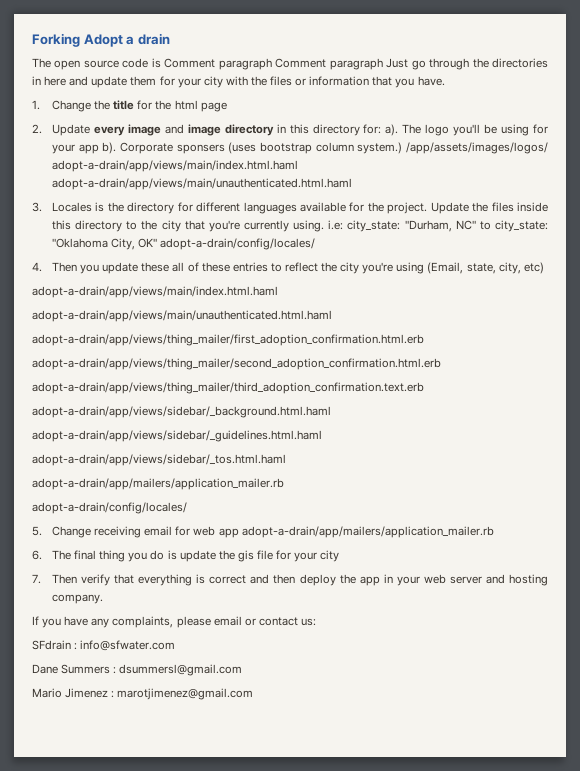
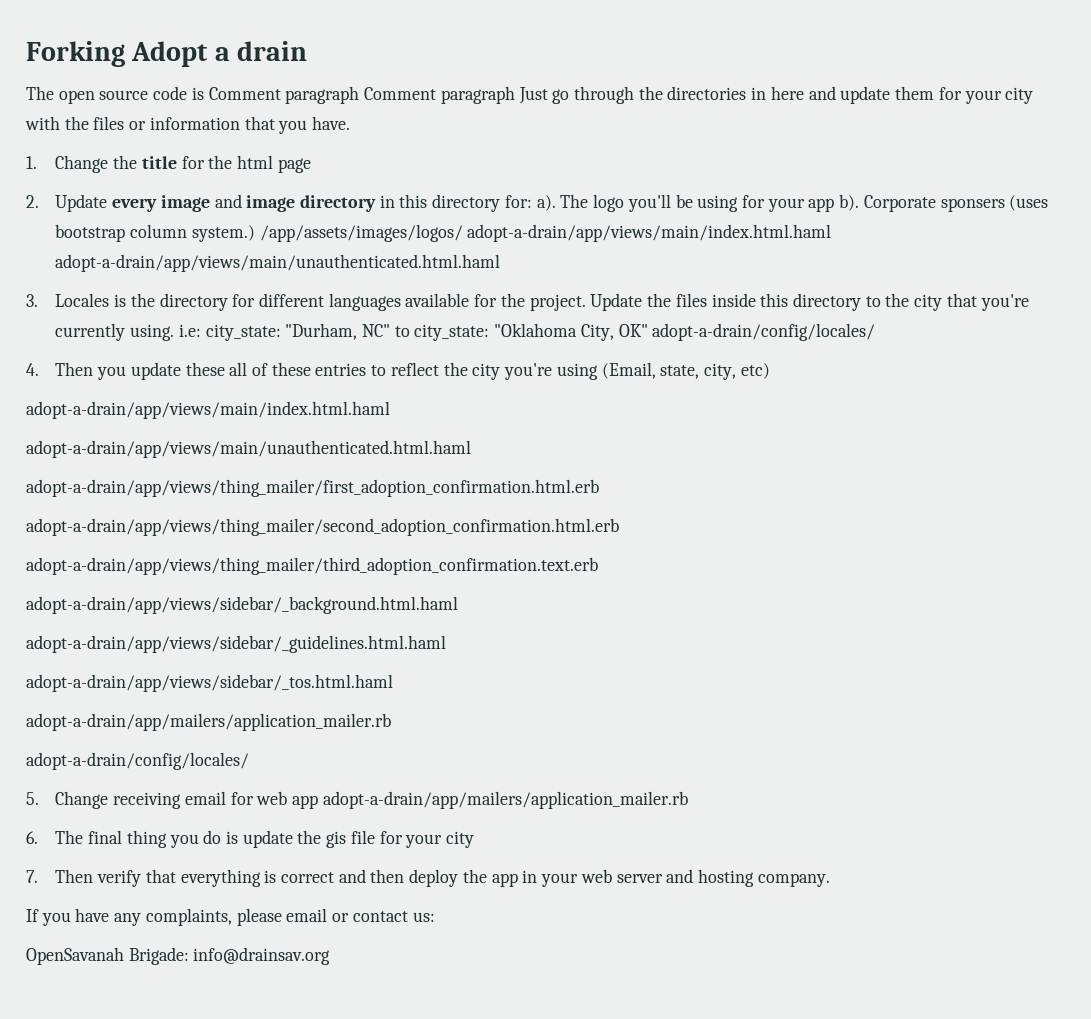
[32,640,176,651] [32,664,243,676] [32,688,254,700] SFdrain : info@sfwater.com // Dane Summers : dsummersl@gmail.com // Mario Jimenez : marotjimenez@gmail.com -> [26,947,331,965] OpenSavanah Brigade: info@drainsav.org

